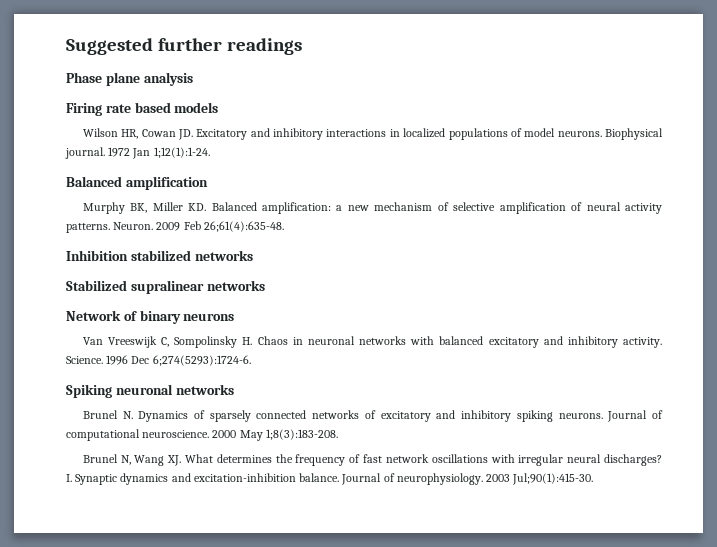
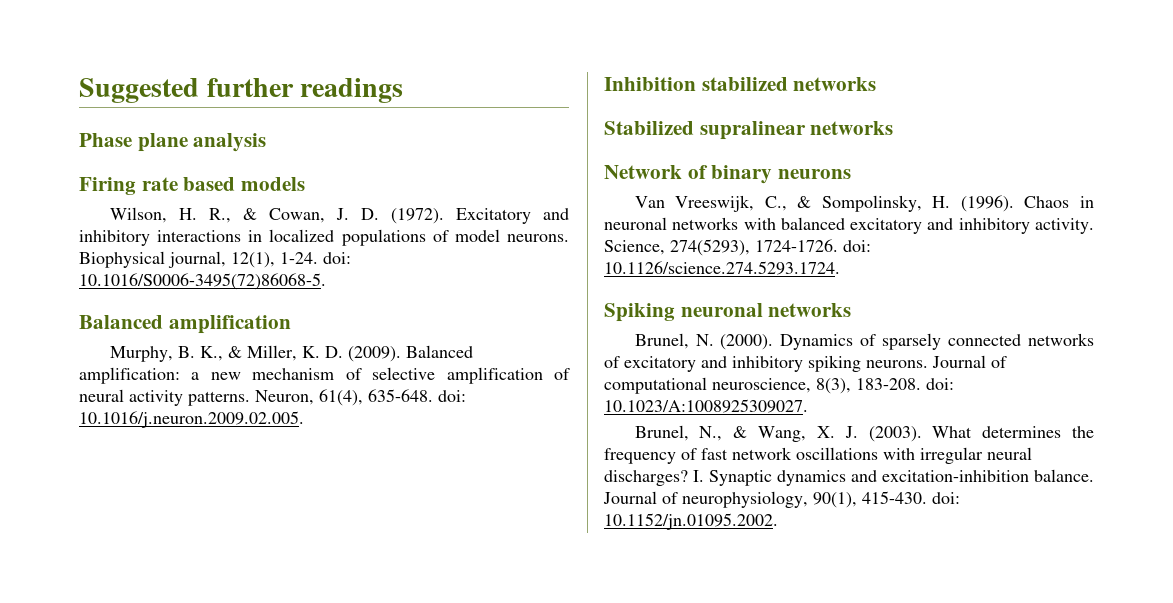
[82,128,193,140] Wilson HR, Cowan JD. -> [109,207,444,224] Wilson, H. R., & Cowan, J. D. (1972).
[65,147,210,159] [66,176,208,190] [82,202,207,214] journal. 1972 Jan 1;12(1):1-24. // Balanced amplification // Murphy BK, Miller KD. -> [168,251,351,268] [79,273,326,290] [79,315,291,334] [109,345,401,362] journal, 12(1), 1-24. doi: 10.1016/S0006-3495(72)86068-5. // Balanced amplification // Murphy, B. K., & Miller, K. D. (2009).
[113,221,284,232] Neuron. 2009 Feb 26;61(4):635-48. -> [255,389,466,406] [79,411,304,428] Neuron, 61(4), 635-648. doi: 10.1016/j.neuron.2009.02.005.
[107,336,253,348] Vreeswijk C, Sompolinsky H. -> [675,195,1014,212] Vreeswijk, C., & Sompolinsky, H. (1996).
[66,355,251,366] Science. 1996 Dec 6;274(5293):1724-6. -> [604,239,871,256] [604,261,840,275] Science, 274(5293), 1724-1726. doi: 10.1126/science.274.5293.1724.
[82,410,133,419] Brunel N. -> [634,333,774,350] Brunel, N. (2000).
[142,429,338,441] [82,454,182,466] neuroscience. 2000 May 1;8(3):183-208. // Brunel N, Wang XJ. -> [712,378,954,394] [604,399,808,413] [634,425,922,442] neuroscience, 8(3), 183-208. doi: 10.1023/A:1008925309027. // Brunel, N., & Wang, X. J. (2003).
[396,473,594,485] neurophysiology. 2003 Jul;90(1):415-30. -> [682,491,960,508] [604,513,778,530] neurophysiology, 90(1), 415-430. doi: 10.1152/jn.01095.2002.

